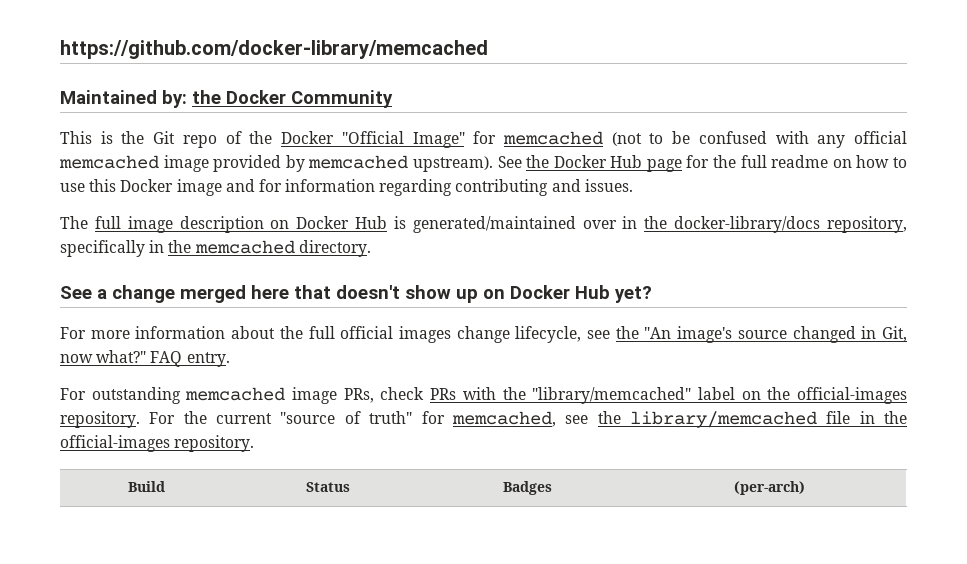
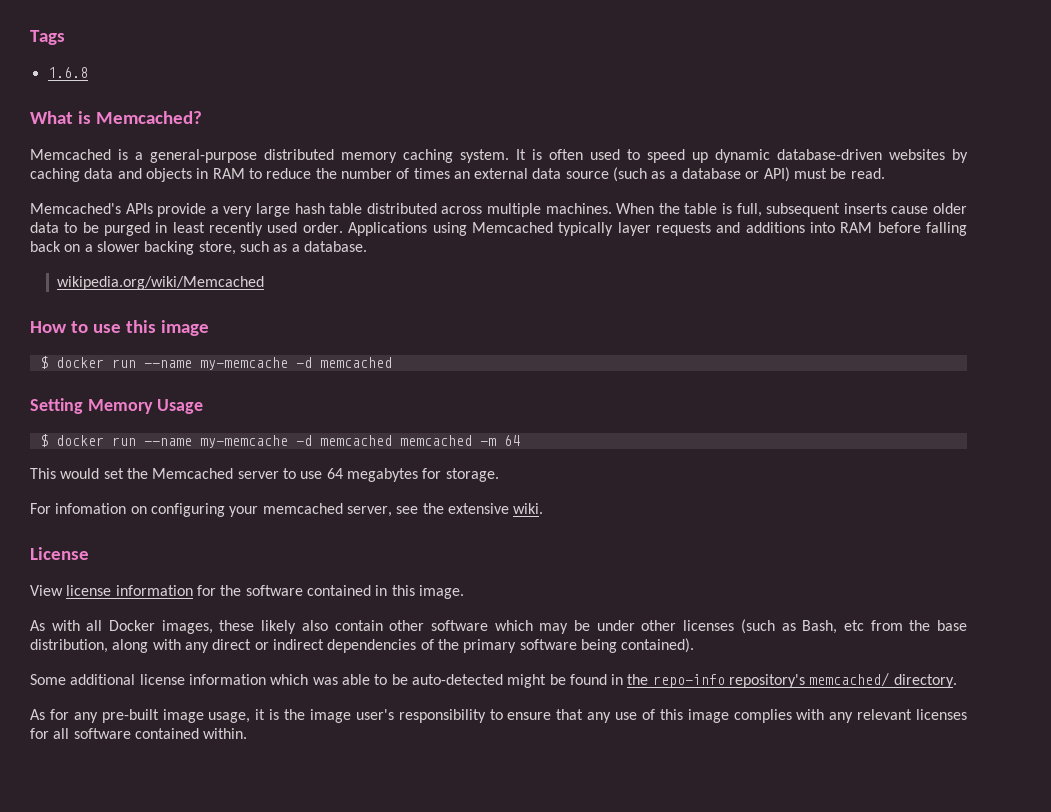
[60,40,488,59] [60,90,393,108] [60,131,907,148] [59,155,908,172] [60,179,633,196] [60,216,907,233] [60,240,371,257] [60,285,652,303] [60,326,908,343] [60,350,230,367] [60,387,908,404] [60,411,907,428] [60,435,255,452] [127,481,165,492] [305,482,350,492] [503,481,552,495] [733,481,805,495] https://github.com/docker-library/memcached // Maintained by: the Docker Community // This is the Git repo of the Docker "Official Image" for memcached (not to be confused with any official memcached image provided by memcached upstream). See the Docker Hub page for the full readme on how to use this Docker image and for information regarding contributing and issues. // The full image description on Docker Hub is generated/maintained over in the docker-library/docs repository, specifically in the memcached directory. // See a change merged here that doesn't show up on Docker Hub yet? // For more information about the full official images change lifecycle, see the "An image's source changed in Git, now what?" FAQ entry. // For outstanding memcached image PRs, check PRs with the "library/memcached" label on the official-images repository. For the current "source of truth" for memcached, see the library/memcached file in the official-images repository. // Build | Status | Badges | (per-arch) -> [30,30,65,45] [47,67,88,78] [30,111,202,124] [30,149,968,163] [30,167,885,182] [30,203,968,217] [30,222,968,236] [30,241,367,255] [57,276,265,290] [30,320,209,336] [39,356,392,370] [30,398,204,414] [39,434,520,448] [30,468,499,482] [30,503,544,517] [30,547,89,560] [30,585,464,599] [30,619,967,634] [30,638,695,653] [30,672,957,688] [30,709,967,723] [30,728,248,739] Tags // 1.6.8 // What is Memcached? // Memcached is a general-purpose distributed memory caching system. It is often used to speed up dynamic database-driven websites by caching data and objects in RAM to reduce the number of times an external data source (such as a database or API) must be read. // Memcached's APIs provide a very large hash table distributed across multiple machines. When the table is full, subsequent inserts cause older data to be purged in least recently used order. Applications using Memcached typically layer requests and additions into RAM before falling back on a slower backing store, such as a database. // wikipedia.org/wiki/Memcached // How to use this image // $ docker run --name my-memcache -d memcached // Setting Memory Usage // $ docker run --name my-memcache -d memcached memcached -m 64 // This would set the Memcached server to use 64 megabytes for storage. // For infomation on configuring your memcached server, see the extensive wiki. // License // View license information for the software contained in this image. // As with all Docker images, these likely also contain other software which may be under other licenses (such as Bash, etc from the base distribution, along with any direct or indirect dependencies of the primary software being contained). // Some additional license information which was able to be auto-detected might be found in the repo-info repository's memcached/ directory. // As for any pre-built image usage, it is the image user's responsibility to ensure that any use of this image complies with any relevant licenses for all software contained within.

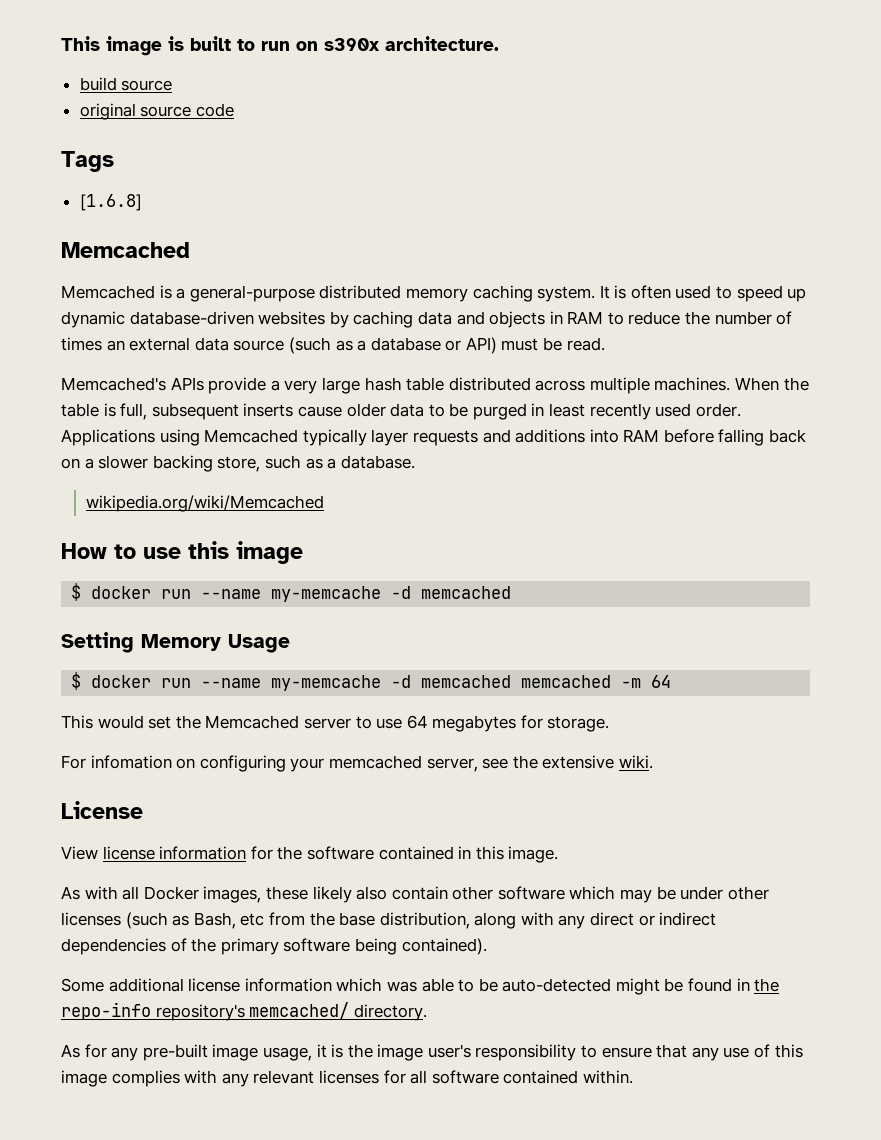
[30,30,65,45] [47,67,88,78] [30,111,202,124] Tags // 1.6.8 // What is Memcached? -> [61,36,499,56] [79,77,173,91] [79,103,234,120] [61,151,114,172] [79,194,142,211] [61,242,190,258] This image is built to run on s390x architecture. // build source // original source code // Tags // [1.6.8] // Memcached

